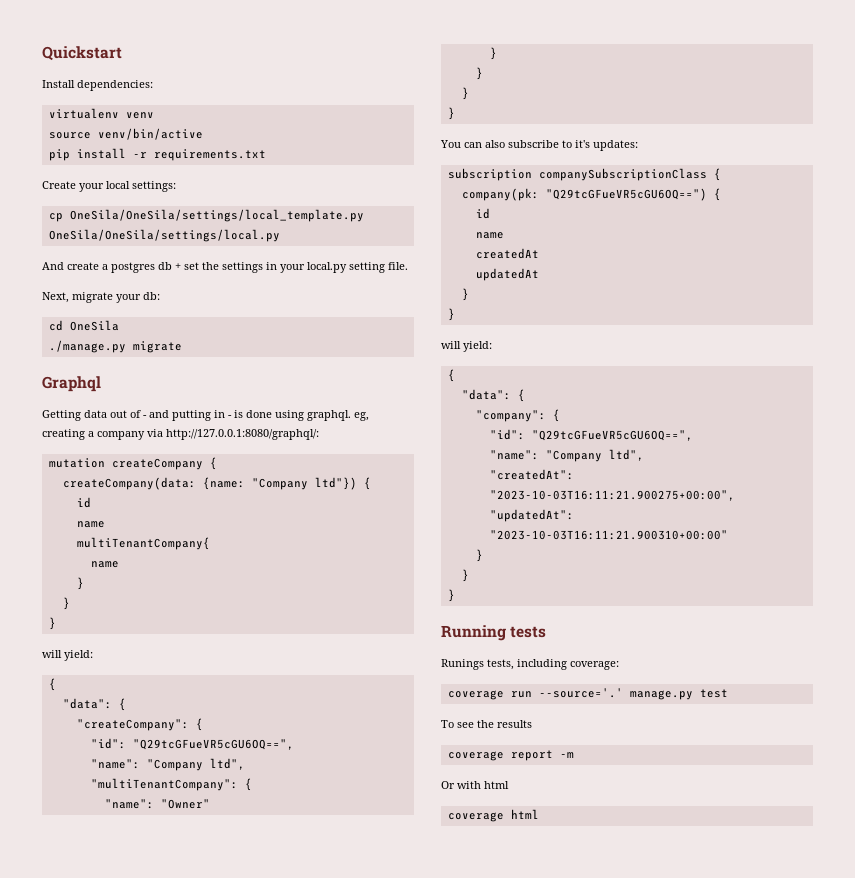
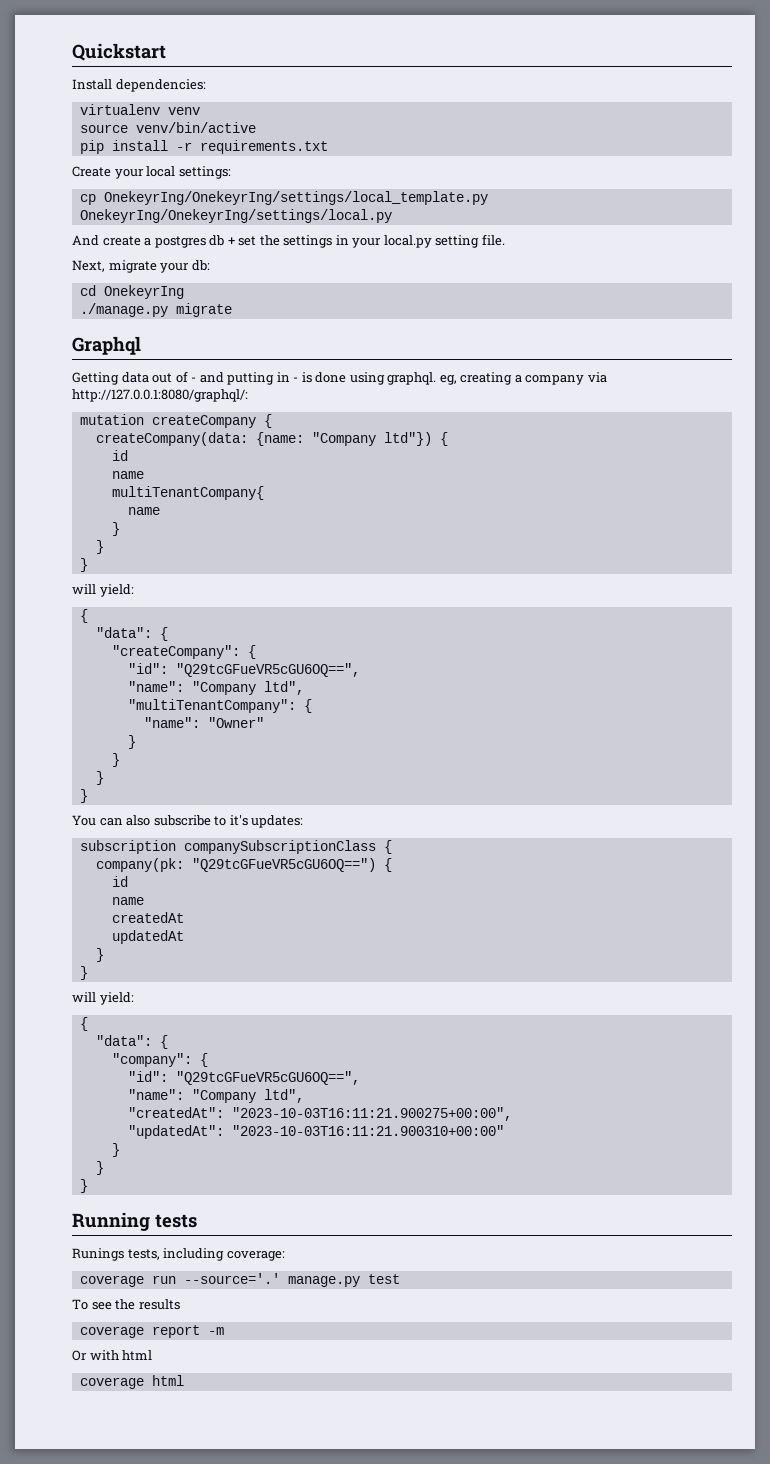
[69,209,364,222] [48,229,280,242] OneSila/OneSila/settings/local_template.py OneSila/OneSila/settings/local.py -> [103,191,488,205] [79,209,392,223] OnekeyrIng/OnekeyrIng/settings/local_template.py OnekeyrIng/OnekeyrIng/settings/local.py
[69,320,119,331] OneSila -> [103,285,184,299] OnekeyrIng

